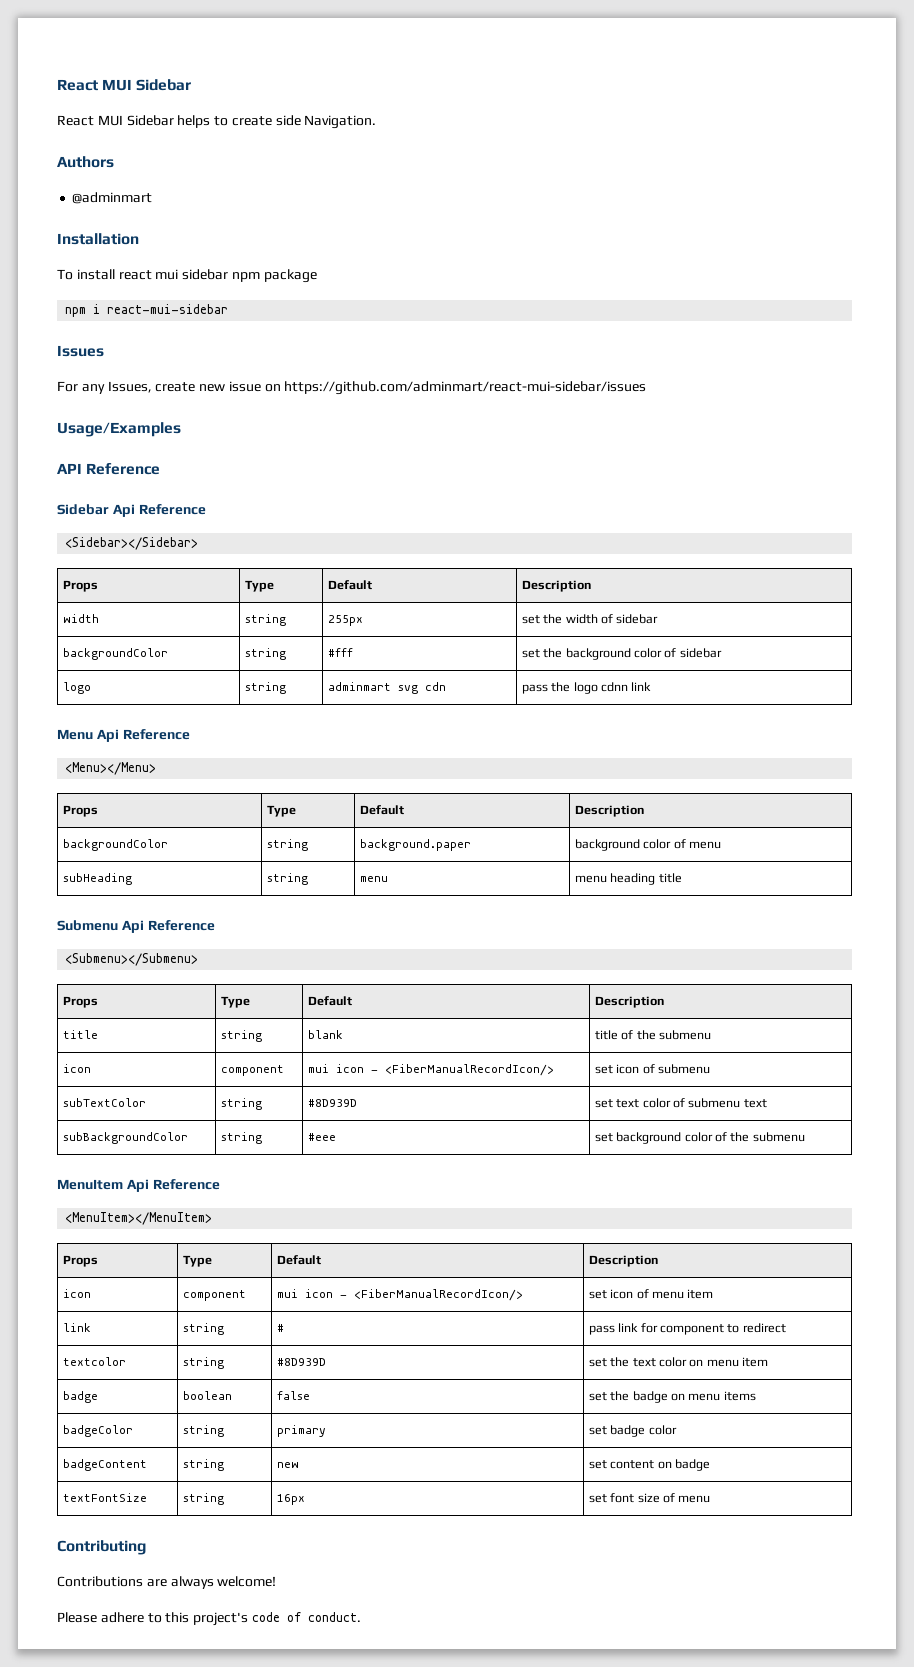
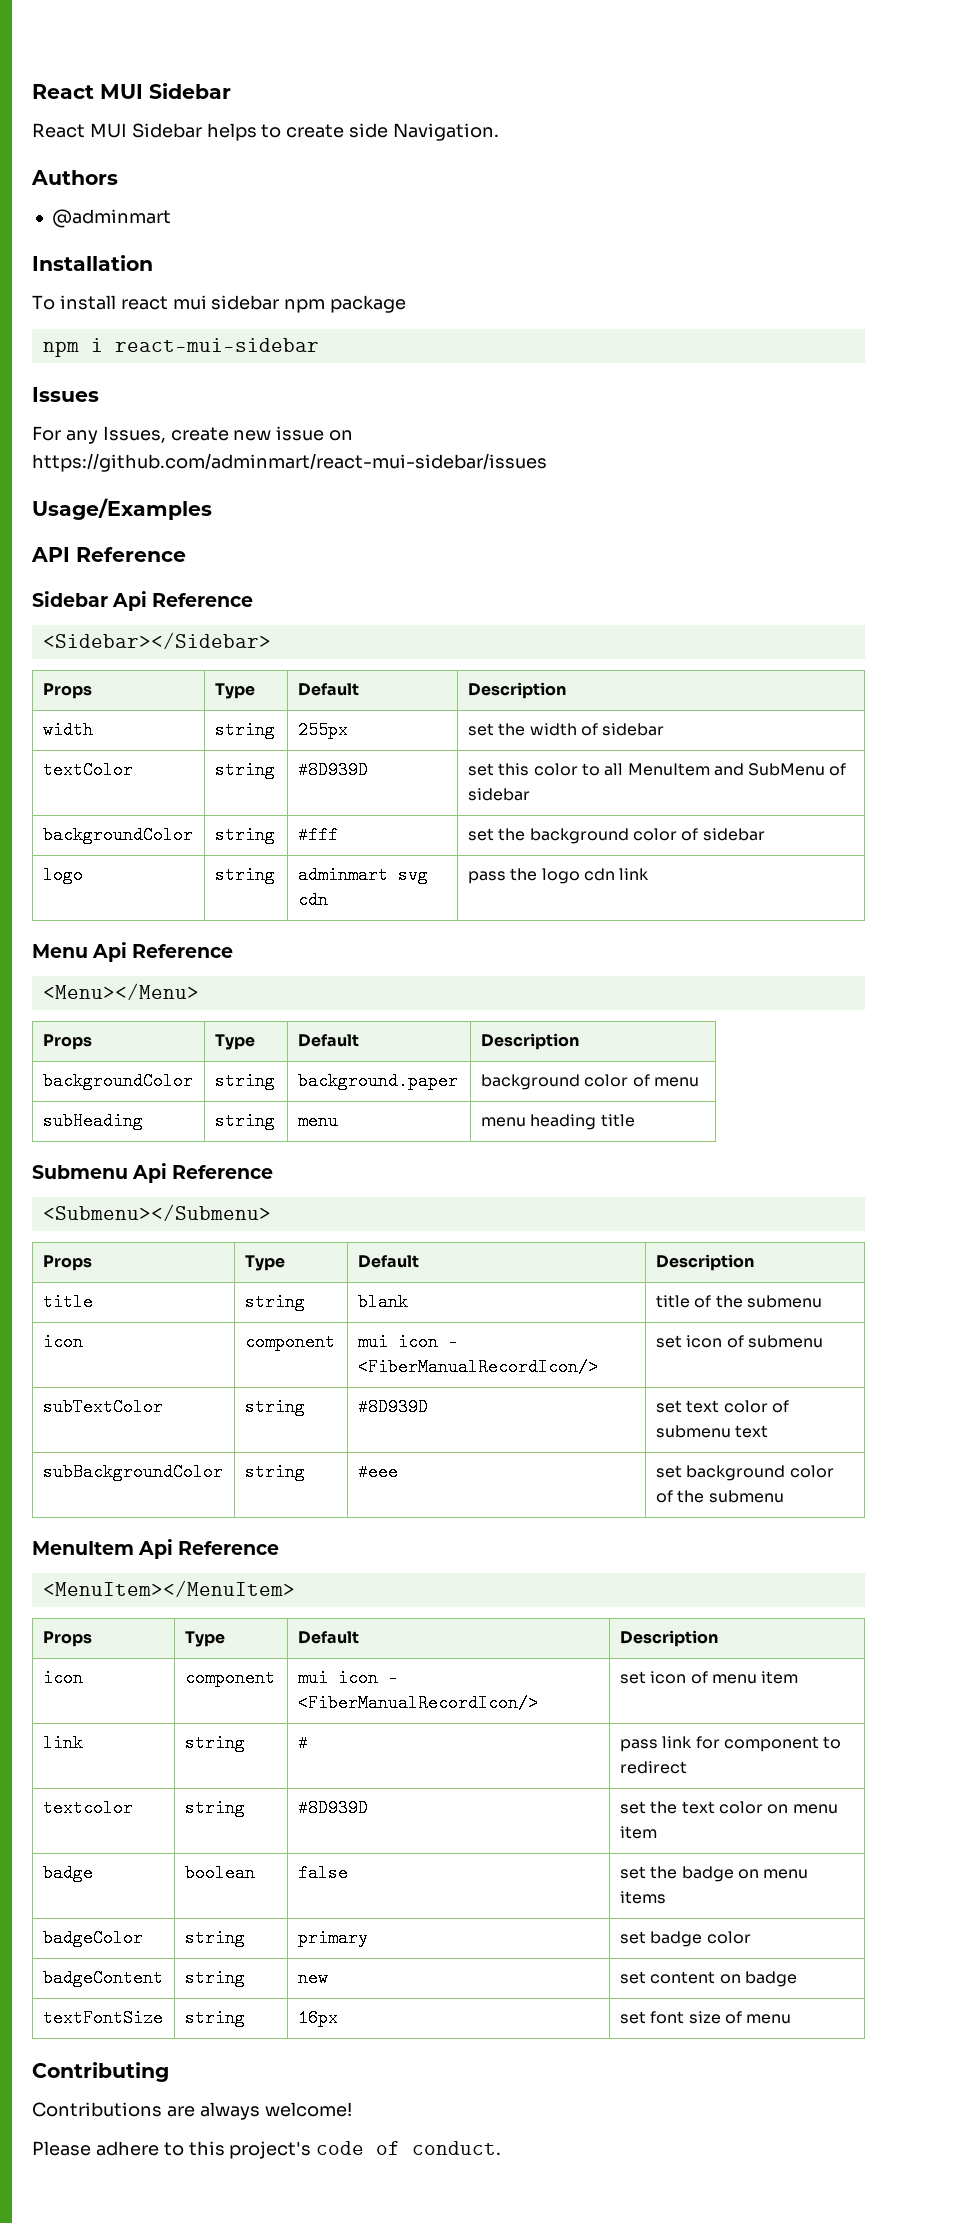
(659, 619) none -> [42,761,133,779] [214,761,275,779] [297,761,368,779] [467,763,847,776] [467,788,530,801] // textColor | string | #8D939D | set this color to all MenuItem and SubMenu of sidebar
[601,682,629,692] cdnn -> [583,868,615,881] cdn

